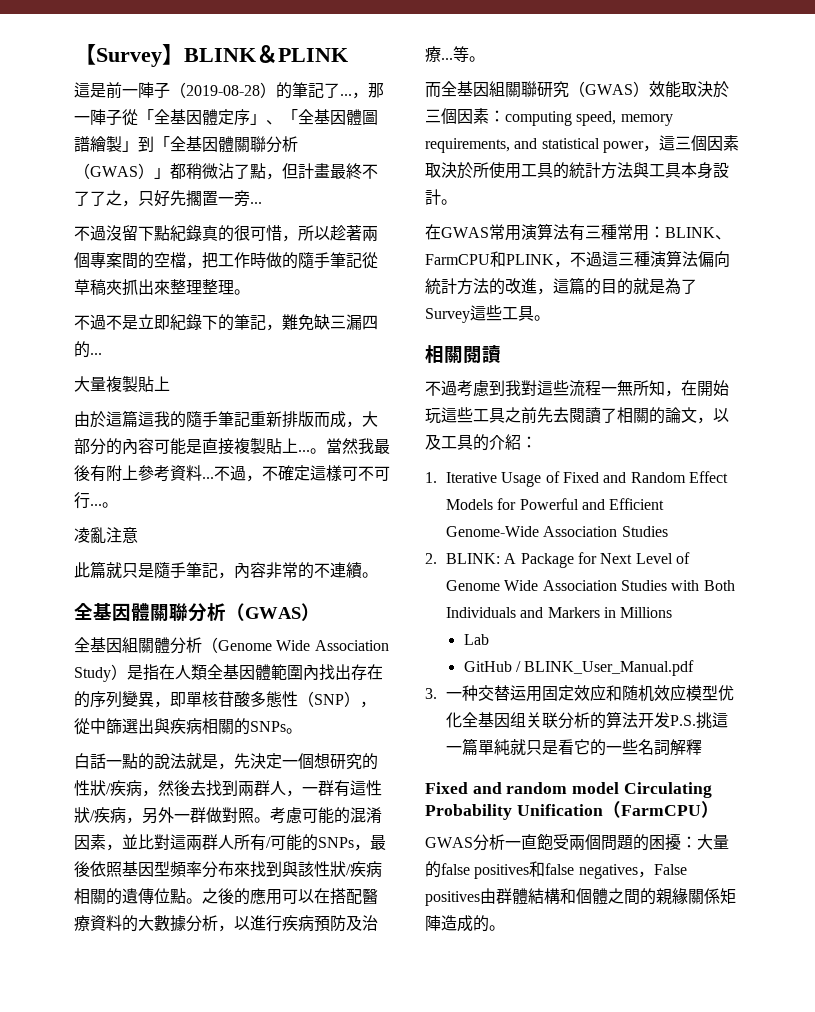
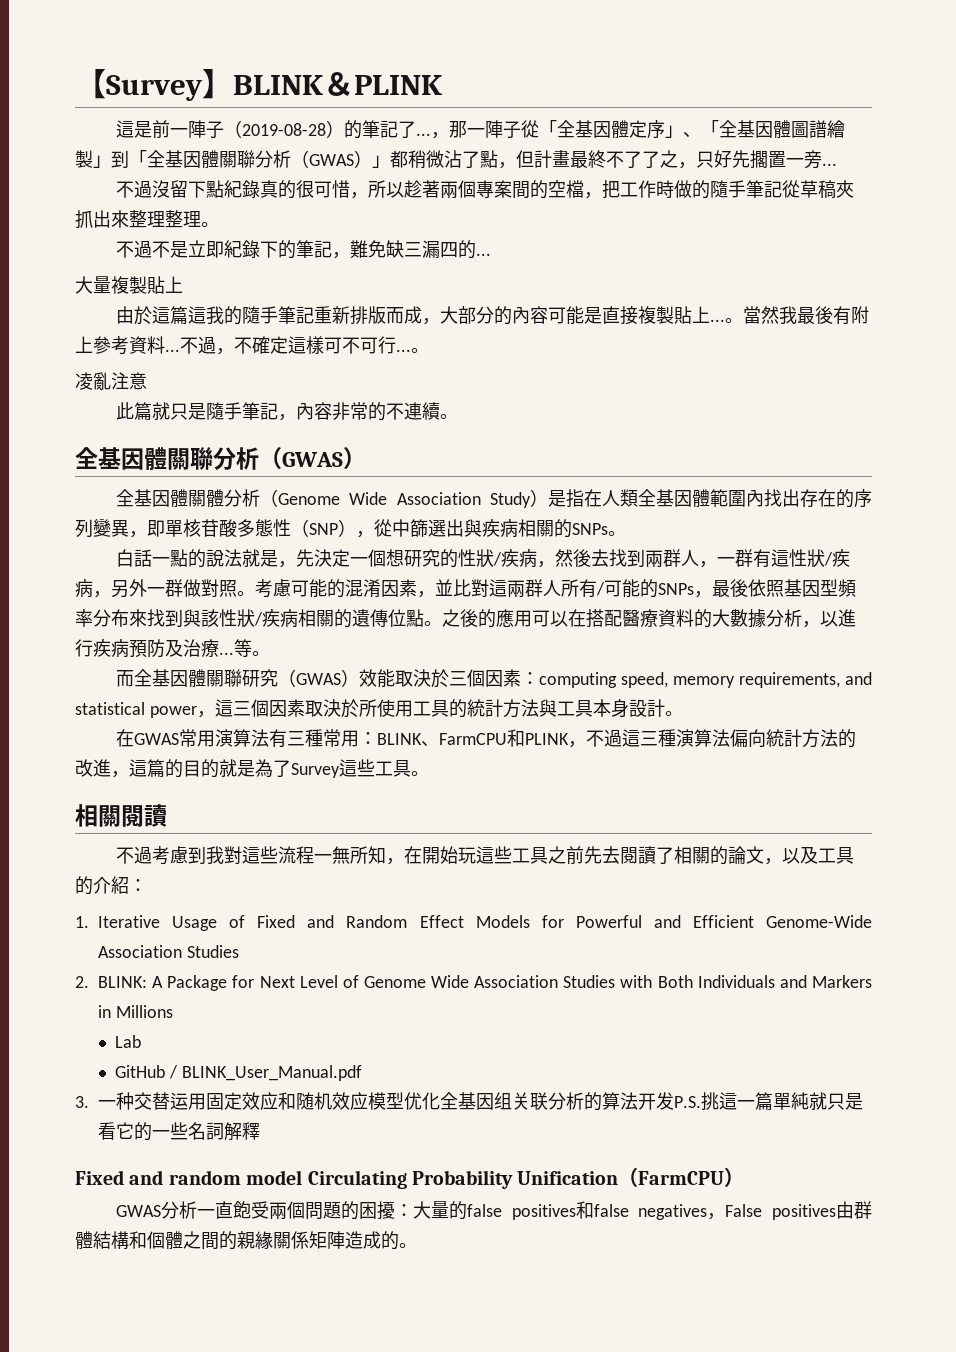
[122,637,138,653] 組 -> [170,489,189,507] 體
[489,81,505,97] 組 -> [188,669,207,687] 體

